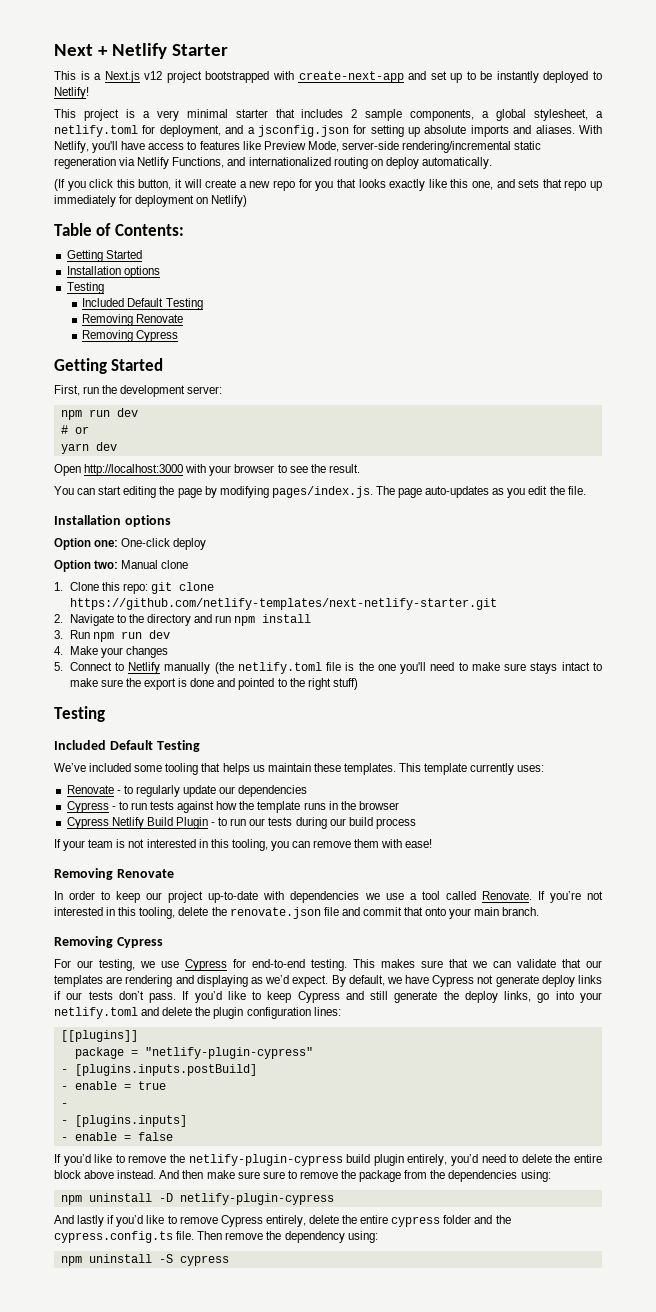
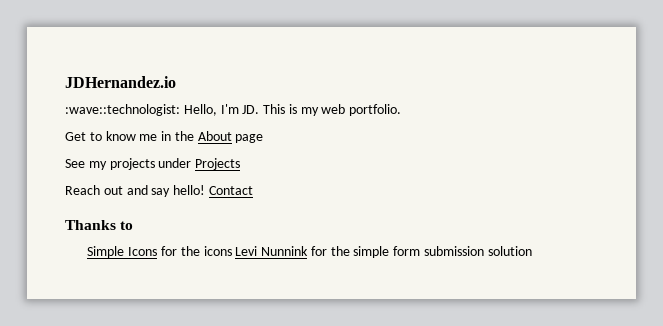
[54,43,229,59] [54,71,602,83] [54,87,89,99] [54,109,603,121] [54,125,602,137] [54,141,542,153] [54,157,492,169] [54,179,603,191] [54,195,248,207] [54,223,184,236] [66,250,142,262] [66,266,160,278] [66,282,104,294] [82,298,203,310] [82,314,184,326] [82,330,179,342] [54,358,164,374] [54,385,223,397] [60,408,138,420] [60,425,89,434] [60,442,117,454] [54,464,360,476] [54,486,586,498] [54,515,171,527] [54,538,207,550] [54,560,189,572] [54,582,214,594] [69,598,497,610] [54,614,312,626] [54,630,170,642] [54,646,168,658] [54,662,602,674] [69,678,358,690] [54,706,105,722] [54,740,200,752] [54,763,545,775] [66,785,308,797] [66,801,399,813] [66,817,416,829] [54,839,433,851] [54,868,174,880] [54,891,603,903] [54,907,540,919] [54,936,163,948] [54,959,602,971] [54,975,602,987] [54,991,602,1003] [54,1007,341,1019] [60,1030,138,1042] [74,1047,313,1059] [60,1064,257,1076] [60,1081,166,1090] [60,1103,68,1107] [60,1115,187,1127] [60,1132,173,1141] [54,1154,603,1166] [54,1170,551,1182] [60,1193,334,1205] [54,1215,511,1227] [54,1231,378,1243] [60,1254,229,1266] Next + Netlify Starter // This is a Next.js v12 project bootstrapped with create-next-app and set up to be instantly deployed to Netlify! // This project is a very minimal starter that includes 2 sample components, a global stylesheet, a netlify.toml for deployment, and a jsconfig.json for setting up absolute imports and aliases. With Netlify, you'll have access to features like Preview Mode, server-side rendering/incremental static regeneration via Netlify Functions, and internationalized routing on deploy automatically. // (If you click this button, it will create a new repo for you that looks exactly like this one, and sets that repo up immediately for deployment on Netlify) // Table of Contents: // Getting Started // Installation options // Testing // Included Default Testing // Removing Renovate // Removing Cypress // Getting Started // First, run the development server: // npm run dev // # or // yarn dev // Open http://localhost:3000 with your browser to see the result. // You can start editing the page by modifying pages/index.js. The page auto-updates as you edit the file. // Installation options // Option one: One-click deploy // Option two: Manual clone // 1. Clone this repo: git clone https://github.com/netlify-templates/next-netlify-starter.git // 2. Navigate to the directory and run npm install // 3. Run npm run dev // 4. Make your changes // 5. Connect to Netlify manually (the netlify.toml file is the one you'll need to make sure stays intact to make sure the export is done and pointed to the right stuff) // Testing // Included Default Testing // We’ve included some tooling that helps us maintain these templates. This template currently uses: // Renovate - to regularly update our dependencies // Cypress - to run tests against how the template runs in the browser // Cypress Netlify Build Plugin - to run our tests during our build process // If your team is not interested in this tooling, you can remove them with ease! // Removing Renovate // In order to keep our project up-to-date with dependencies we use a tool called Renovate. If you’re not interested in this tooling, delete the renovate.json file and commit that onto your main branch. // Removing Cypress // For our testing, we use Cypress for end-to-end testing. This makes sure that we can validate that our templates are rendering and displaying as we’d expect. By default, we have Cypress not generate deploy links if our tests don’t pass. If you’d like to keep Cypress and still generate the deploy links, go into your netlify.toml and delete the plugin configuration lines: // [[plugins]] // package = "netlify-plugin-cypress" // - [plugins.inputs.postBuild] // - enable = true // - // - [plugins.inputs] // - enable = false // If you’d like to remove the netlify-plugin-cypress build plugin entirely, you’d need to delete the entire block above instead. And then make sure sure to remove the package from the dependencies using: // npm uninstall -D netlify-plugin-cypress // And lastly if you’d like to remove Cypress entirely, delete the entire cypress folder and the cypress.config.ts file. Then remove the dependency using: // npm uninstall -S cypress -> [65,76,176,88] [65,104,402,116] [65,131,264,143] [65,158,241,170] [65,185,253,197] [65,220,134,230] [87,246,532,258] JDHernandez.io // :wave::technologist: Hello, I'm JD. This is my web portfolio. // Get to know me in the About page // See my projects under Projects // Reach out and say hello! Contact // Thanks to // Simple Icons for the icons Levi Nunnink for the simple form submission solution

